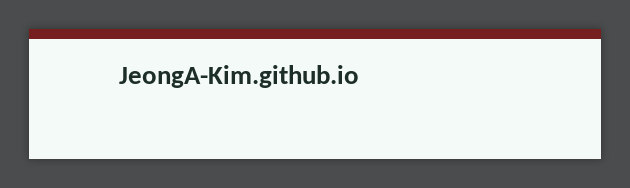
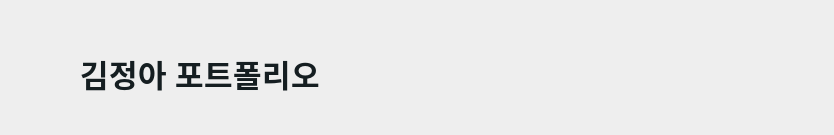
[119,65,359,88] JeongA-Kim.github.io -> [80,60,321,91] 김정아 포트폴리오

